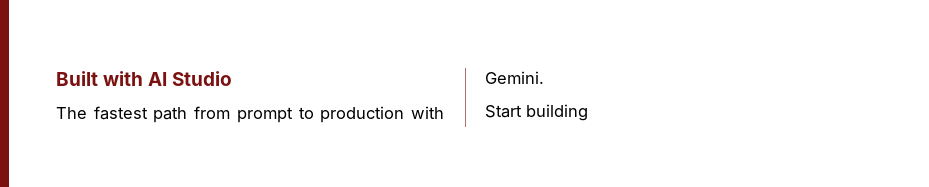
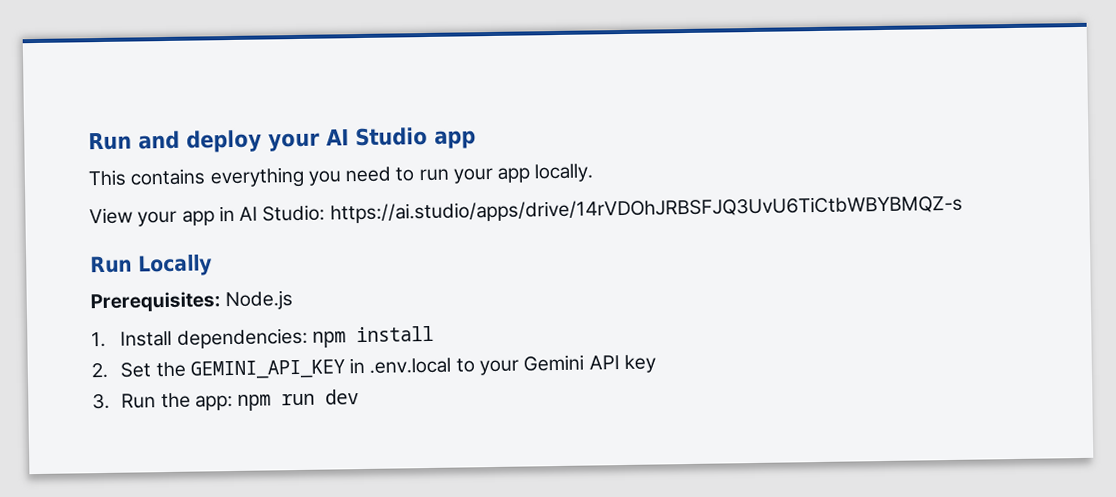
[56,71,233,86] [56,106,445,123] [485,71,544,84] [485,104,588,121] Built with AI Studio // The fastest path from prompt to production with Gemini. // Start building -> [88,126,476,153] [88,163,594,189] [89,194,963,227] [90,254,212,277] [90,290,294,313] [91,325,434,349] [91,354,656,380] [92,389,360,411] Run and deploy your AI Studio app // This contains everything you need to run your app locally. // View your app in AI Studio: https://ai.studio/apps/drive/14rVDOhJRBSFJQ3UvU6TiCtbWBYBMQZ-s // Run Locally // Prerequisites: Node.js // 1. Install dependencies: npm install // 2. Set the GEMINI_API_KEY in .env.local to your Gemini API key // 3. Run the app: npm run dev

